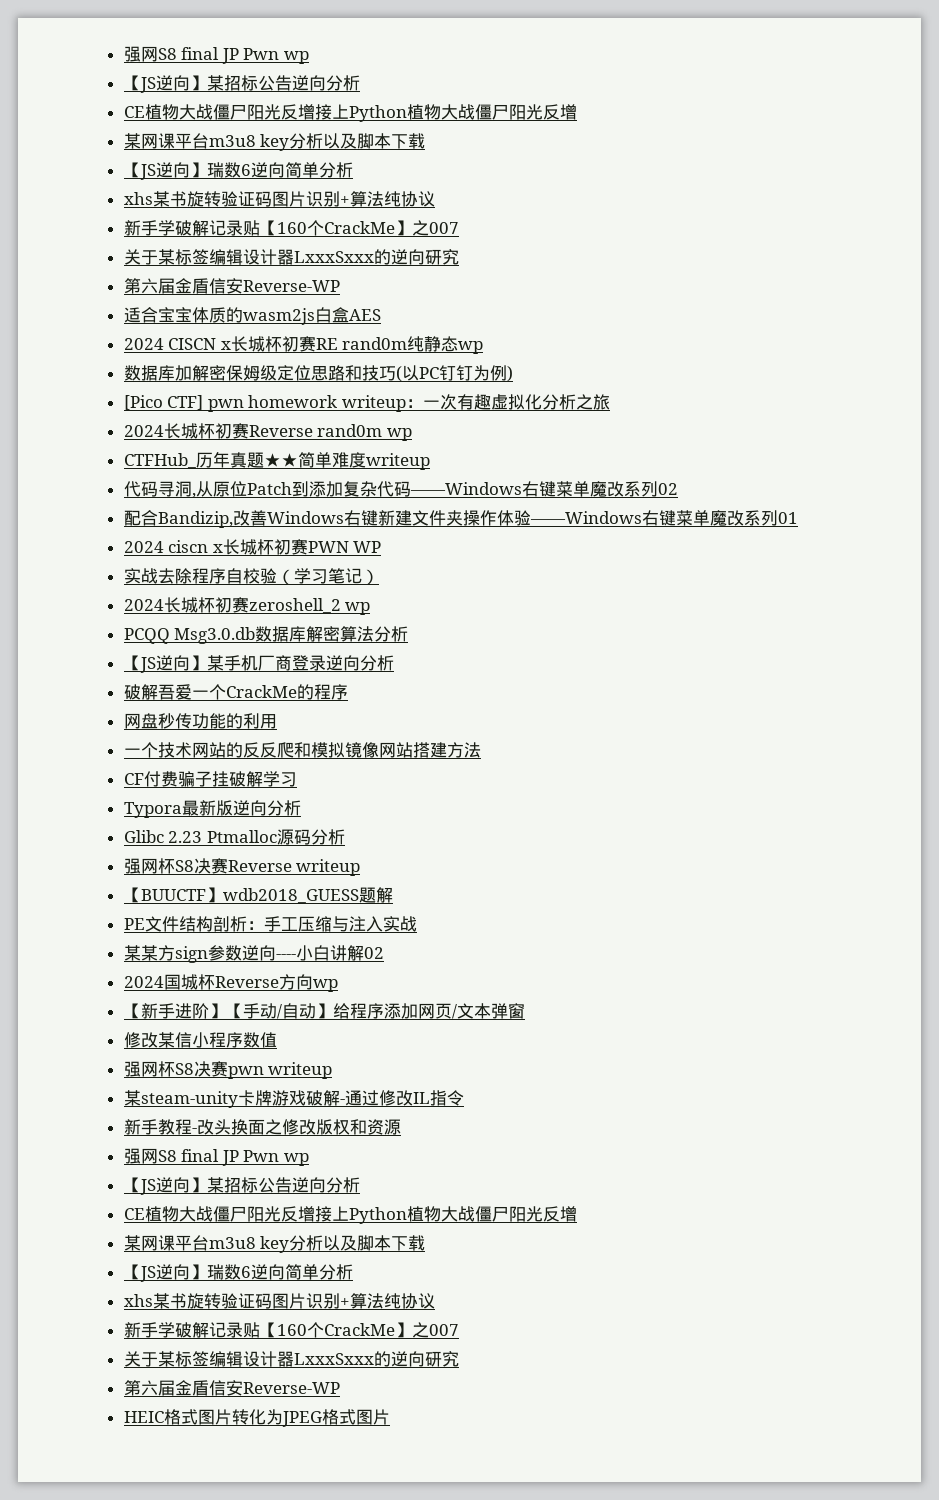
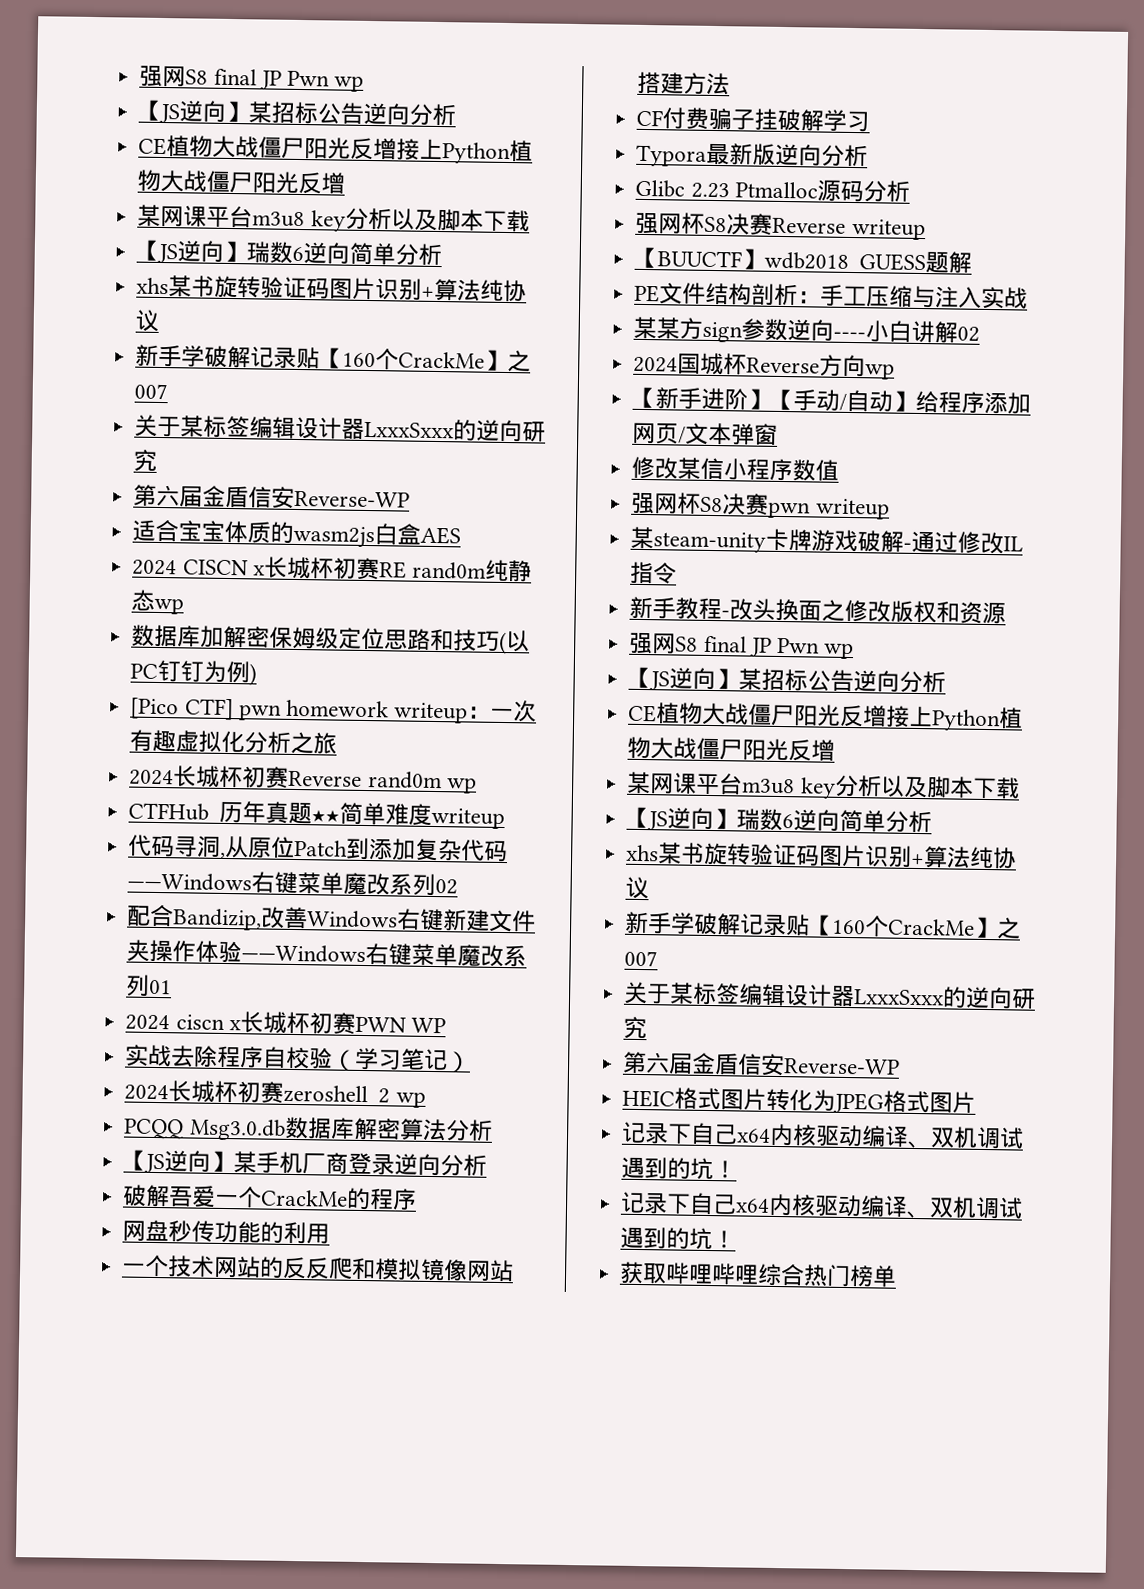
(390, 1417) none -> [621,1121,1025,1150] [621,1156,738,1181] [620,1191,1024,1220] [620,1226,737,1251] [619,1261,898,1288] // 记录下自己x64内核驱动编译、双机调试遇到的坑！ // 记录下自己x64内核驱动编译、双机调试遇到的坑！ // 获取哔哩哔哩综合热门榜单

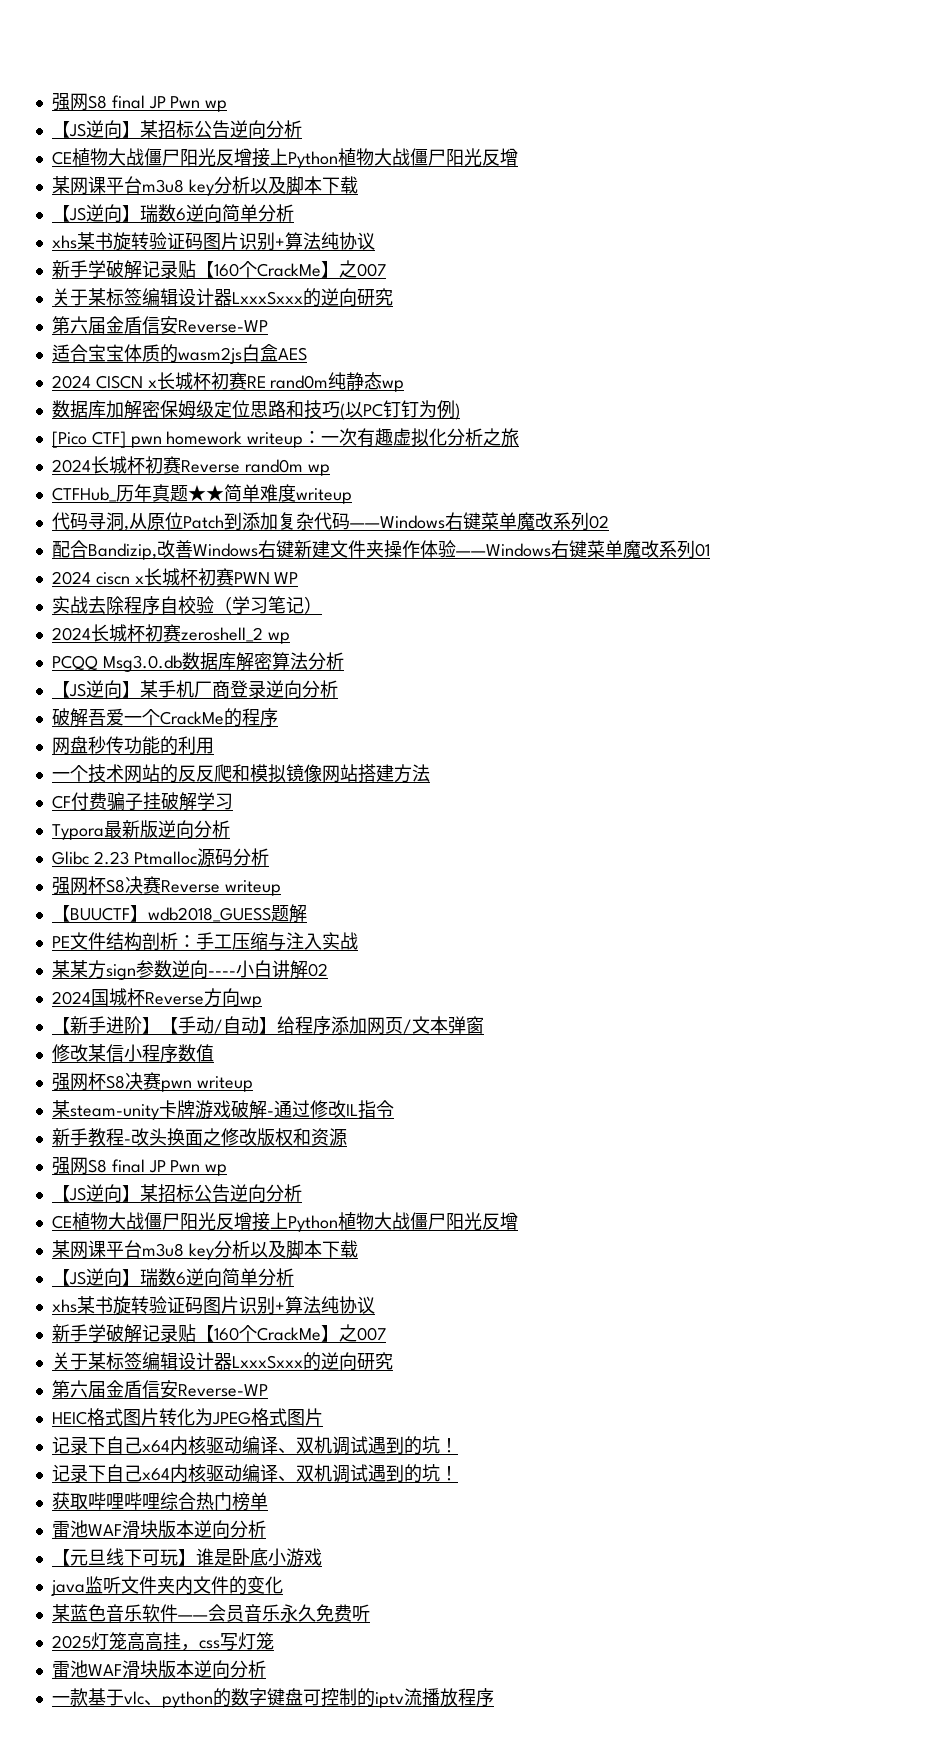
(898, 1276) none -> [51,1520,266,1538] [51,1548,322,1567] [50,1576,283,1596] [51,1604,370,1622] [51,1632,274,1651] [51,1660,266,1678] [51,1688,494,1708] // 雷池WAF滑块版本逆向分析 // 【元旦线下可玩】谁是卧底小游戏 // java监听文件夹内文件的变化 // 某蓝色音乐软件——会员音乐永久免费听 // 2025灯笼高高挂，css写灯笼 // 雷池WAF滑块版本逆向分析 // 一款基于vlc、python的数字键盘可控制的iptv流播放程序

